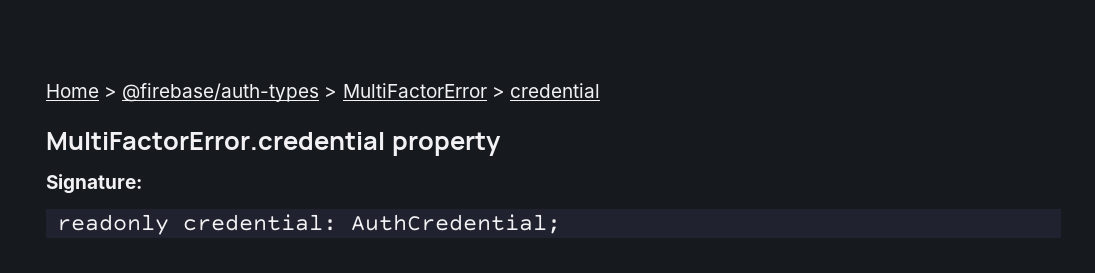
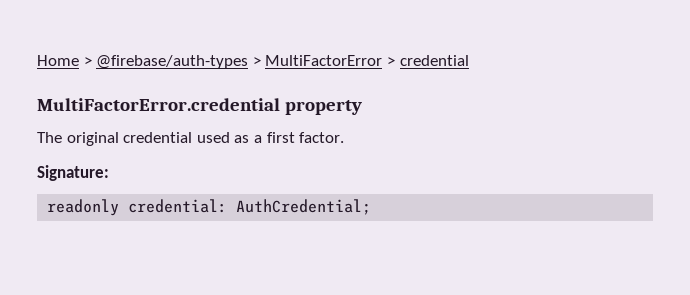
(501, 144) none -> [37,132,345,146] // The original credential used as a first factor.

